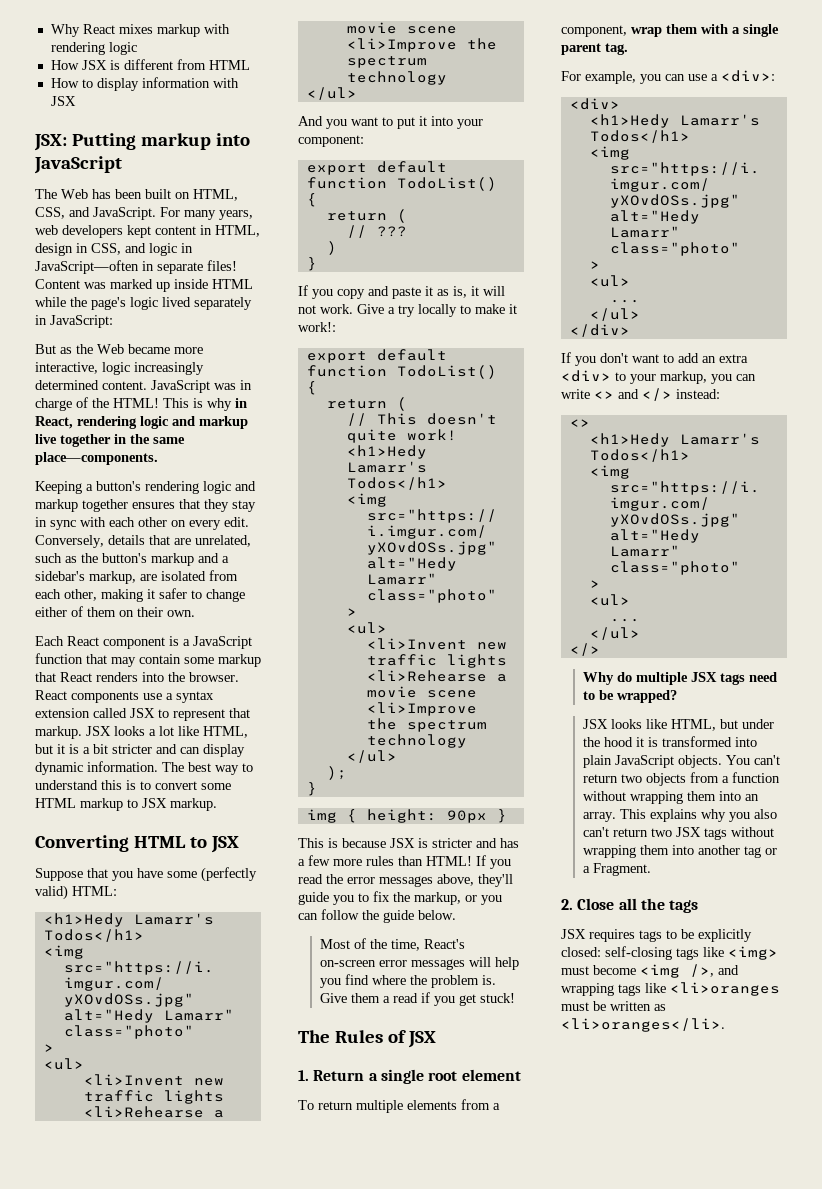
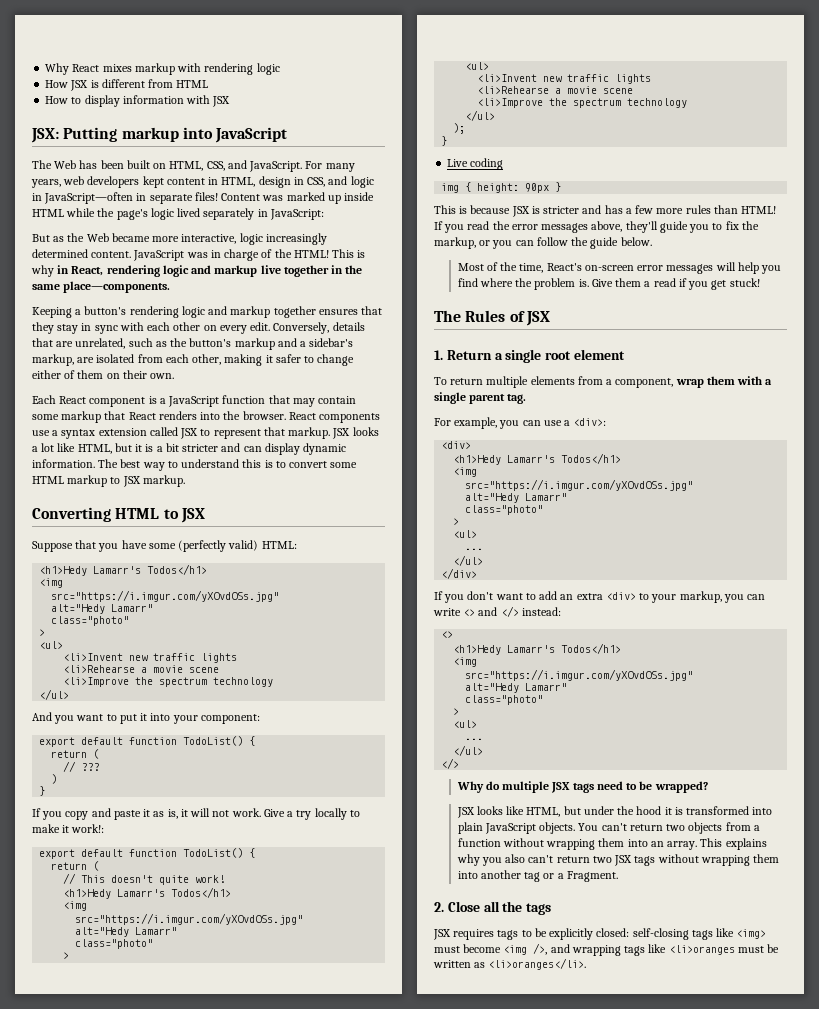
(317, 789) none -> [447,158,504,170] // Live coding

